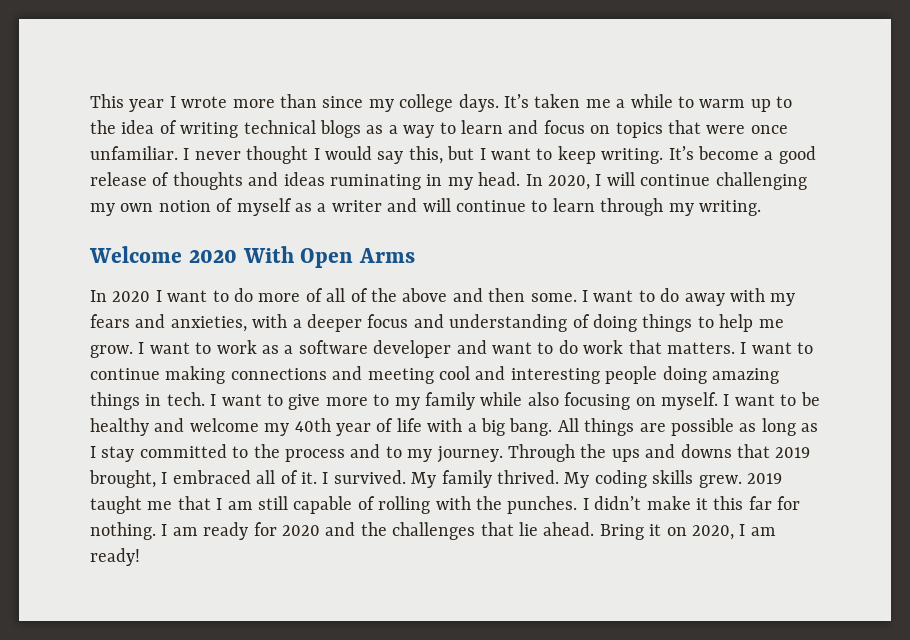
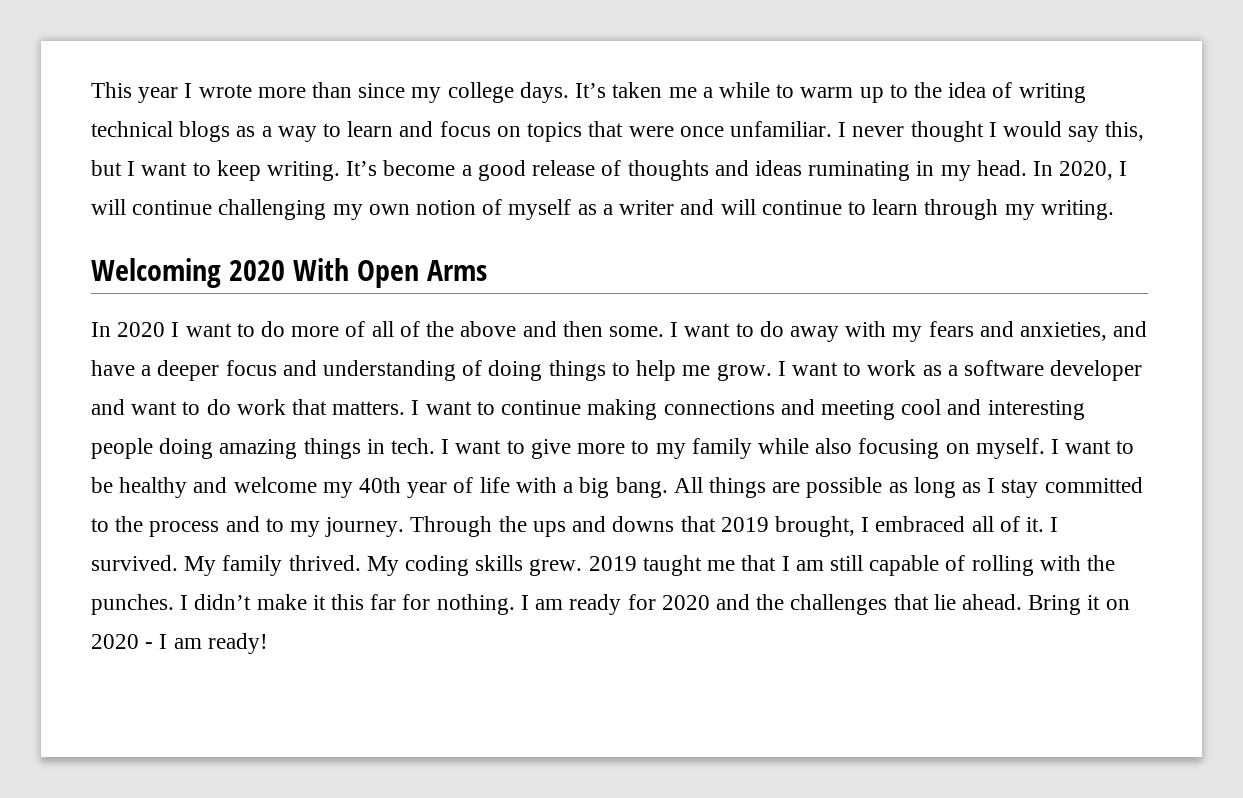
[89,246,182,263] Welcome -> [91,258,221,288] Welcoming
[252,314,288,328] with -> [1113,321,1148,337] [91,360,135,376] and have
[691,525,734,540] 2020, -> [91,634,154,649] 2020 -

